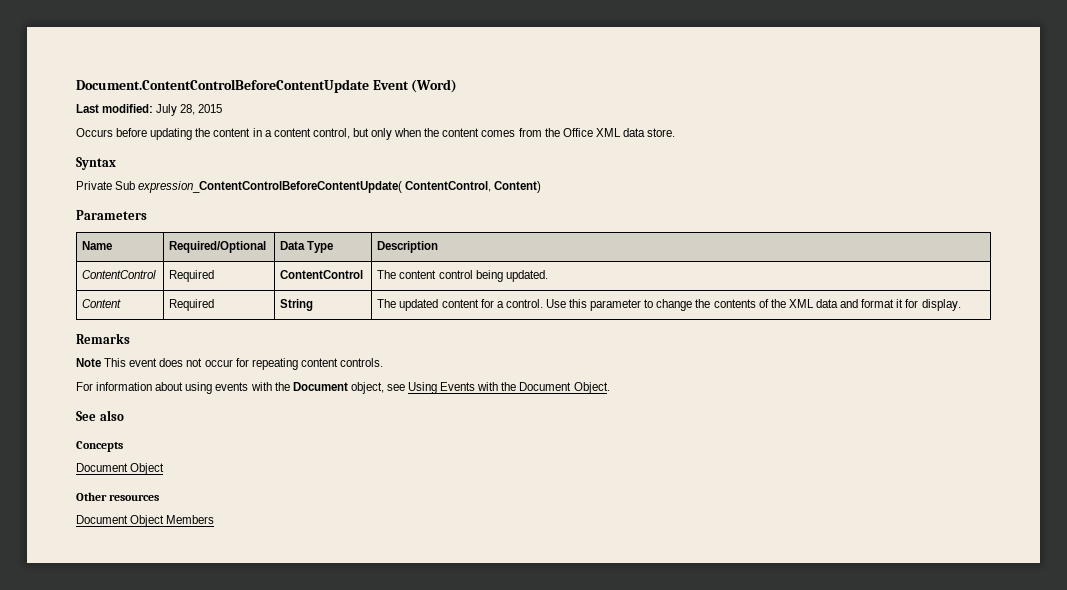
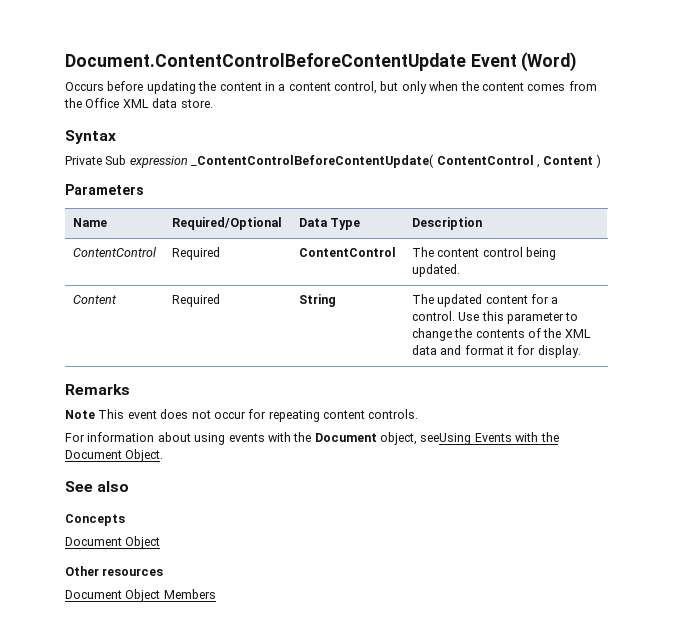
[76,104,223,116] // Last modified: July 28, 2015 -> (577, 62) none
[138,181,542,193] expression_ContentControlBeforeContentUpdate( ContentControl, Content) -> [129,154,601,168] expression _ContentControlBeforeContentUpdate( ContentControl , Content )
[386,382,438,394] see Using -> [420,433,472,445] seeUsing

